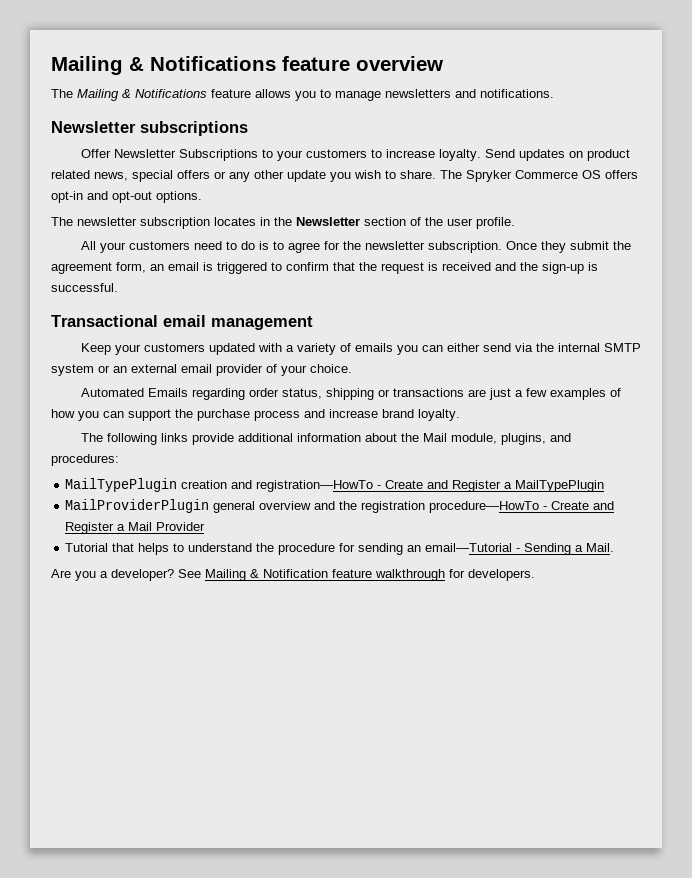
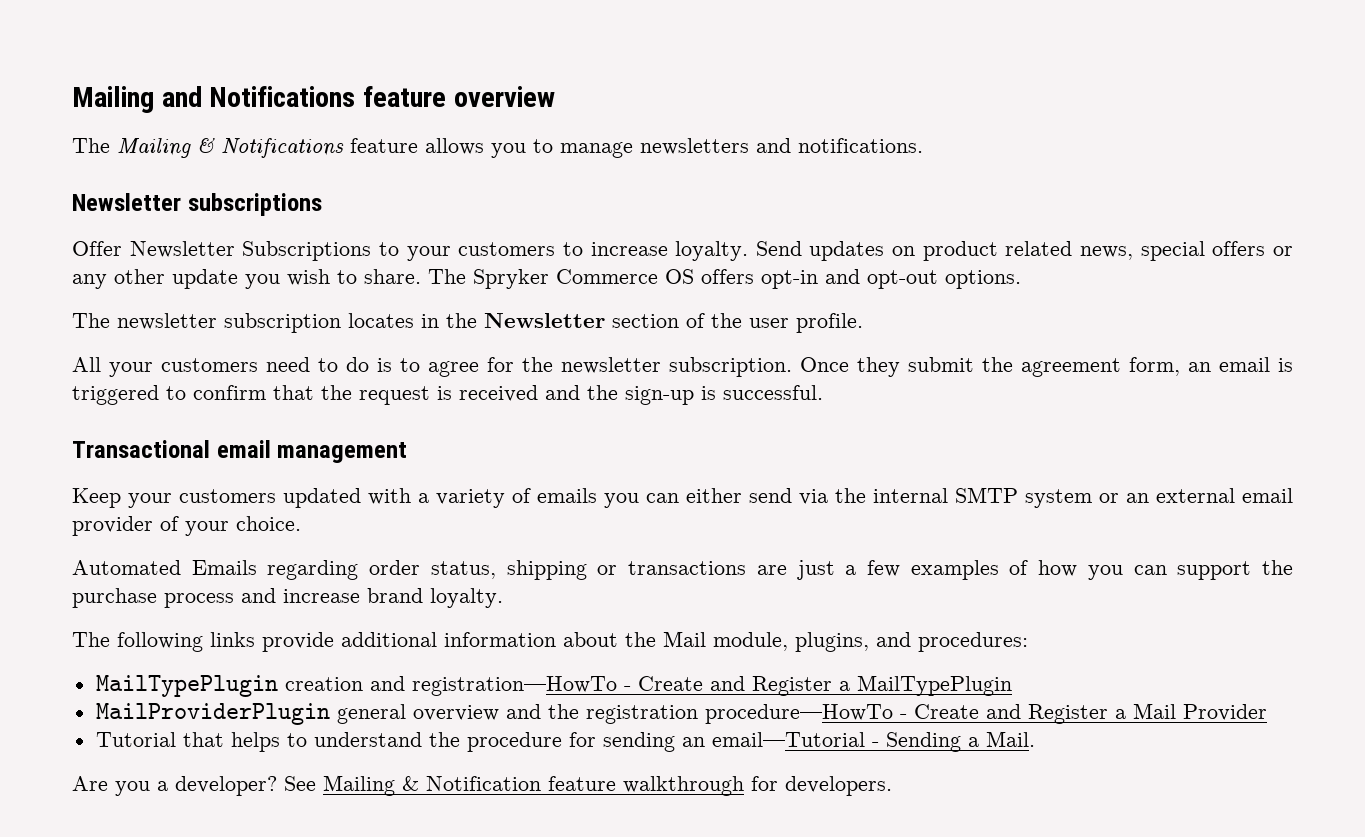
[51,56,144,75] Mailing & -> [72,86,202,113] Mailing and

